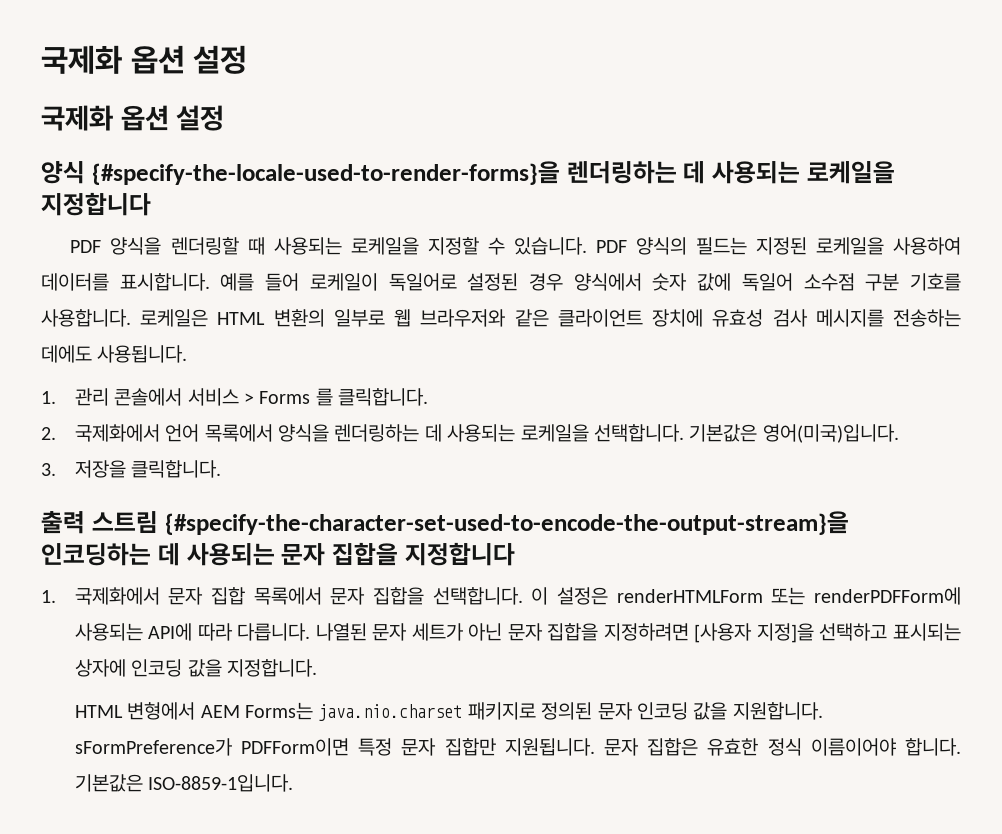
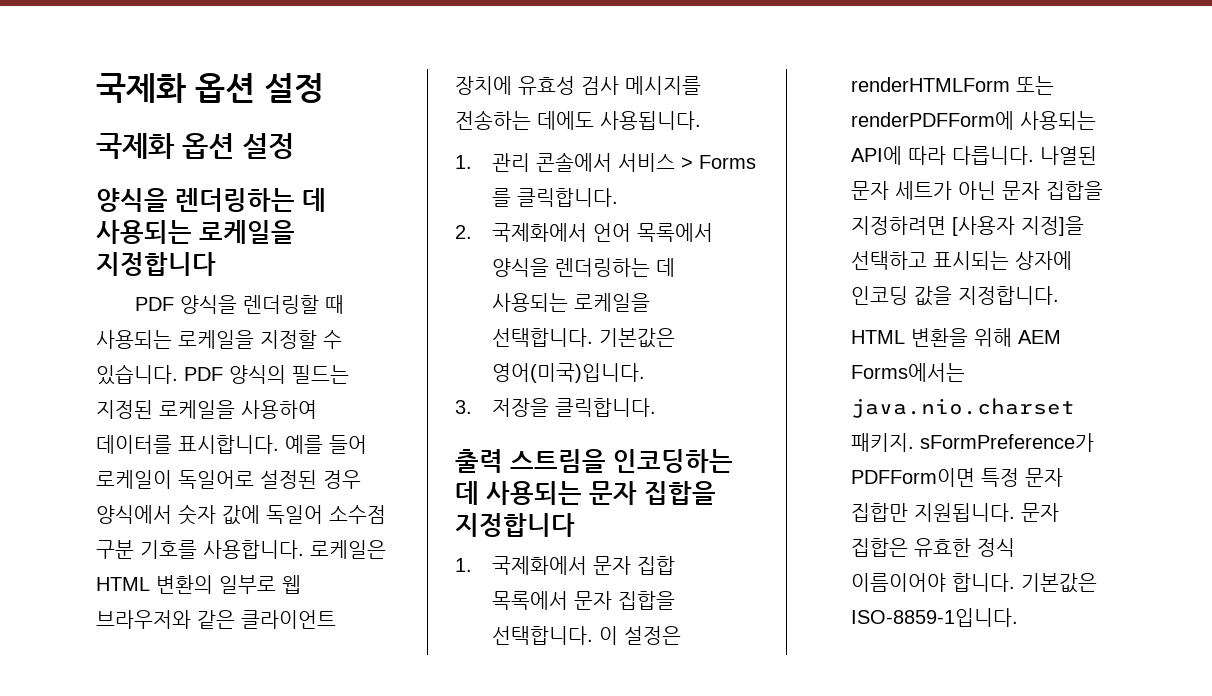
[41,161,560,185] 양식 {#specify-the-locale-used-to-render-forms}을 -> [96,188,168,212] 양식을
[91,511,849,535] 스트림 {#specify-the-character-set-used-to-encode-the-output-stream}을 -> [510,449,606,473] 스트림을
[127,702,823,721] 변형에서 AEM Forms는 java.nio.charset 패키지로 정의된 문자 인코딩 값을 지원합니다. -> [911,328,1062,347] [851,363,966,382] [851,398,1076,418] [851,433,915,452] 변환을 위해 AEM Forms에서는 java.nio.charset 패키지.

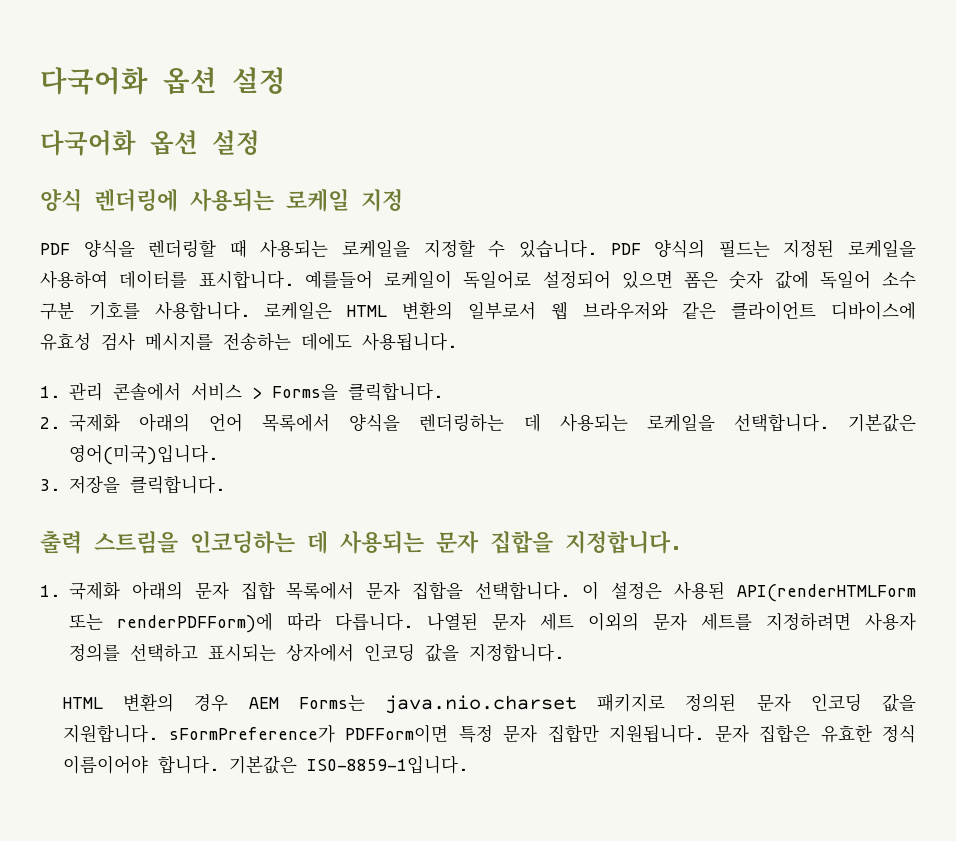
[96,73,324,103] [96,133,294,159] [96,188,326,212] [96,220,295,244] [96,252,216,276] 국제화 옵션 설정 // 국제화 옵션 설정 // 양식을 렌더링하는 데 사용되는 로케일을 지정합니다 -> [40,67,286,95] [40,130,260,156] [40,189,403,212] 다국어화 옵션 설정 // 다국어화 옵션 설정 // 양식 렌더링에 사용되는 로케일 지정
[285,435,367,454] [96,470,361,489] [96,505,172,524] 예를 들어 로케일이 독일어로 설정된 경우 양식에서 -> [304,270,718,289] 예를들어 로케일이 독일어로 설정되어 있으면 폼은
[329,505,386,524] 소수점 -> [882,271,916,289] 소수
[219,575,276,594] 일부로 -> [467,301,536,320] 일부로서
[455,76,512,95] 장치에 -> [831,301,917,320] 디바이스에
[699,155,757,169] [492,188,512,207] Forms 를 -> [271,384,338,400] Forms을
[492,223,588,242] 국제화에서 -> [68,413,190,432] 국제화 아래의
[455,513,575,537] [455,556,588,575] 지정합니다 // 1. 국제화에서 -> [565,531,682,554] [40,581,183,600] 지정합니다. // 1. 국제화 아래의
[851,76,1055,95] [851,111,1097,130] [851,146,1098,165] [851,181,1104,200] [851,216,1085,236] renderHTMLForm 또는 renderPDFForm에 사용되는 API에 따라 다릅니다. 나열된 문자 세트가 아닌 문자 집합을 지정하려면 [사용자 지정]을 -> [674,581,916,602] [68,612,916,633] [68,643,120,662] 사용된 API(renderHTMLForm 또는 renderPDFForm)에 따라 다릅니다. 나열된 문자 세트 이외의 문자 세트를 지정하려면 사용자 정의를
[1015,251,1073,270] 상자에 -> [285,643,354,662] 상자에서
[911,328,1062,347] [851,363,966,382] [851,398,1076,418] [851,433,915,452] 변환을 위해 AEM Forms에서는 java.nio.charset 패키지. -> [123,693,916,714] [63,724,159,743] 변환의 경우 AEM Forms는 java.nio.charset 패키지로 정의된 문자 인코딩 값을 지원합니다.

